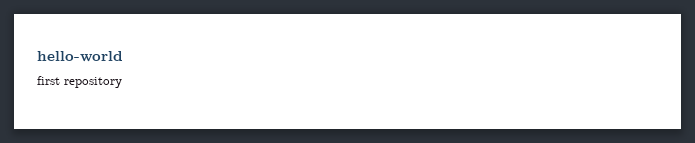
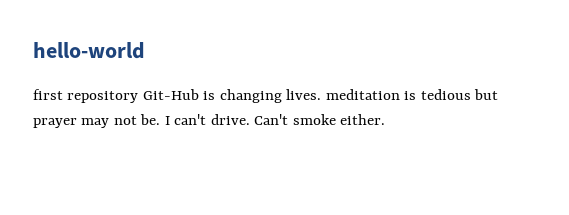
(122, 82) none -> [142,89,499,103] [33,114,386,128] Git-Hub is changing lives. meditation is tedious but prayer may not be. I can't drive. Can't smoke either.

